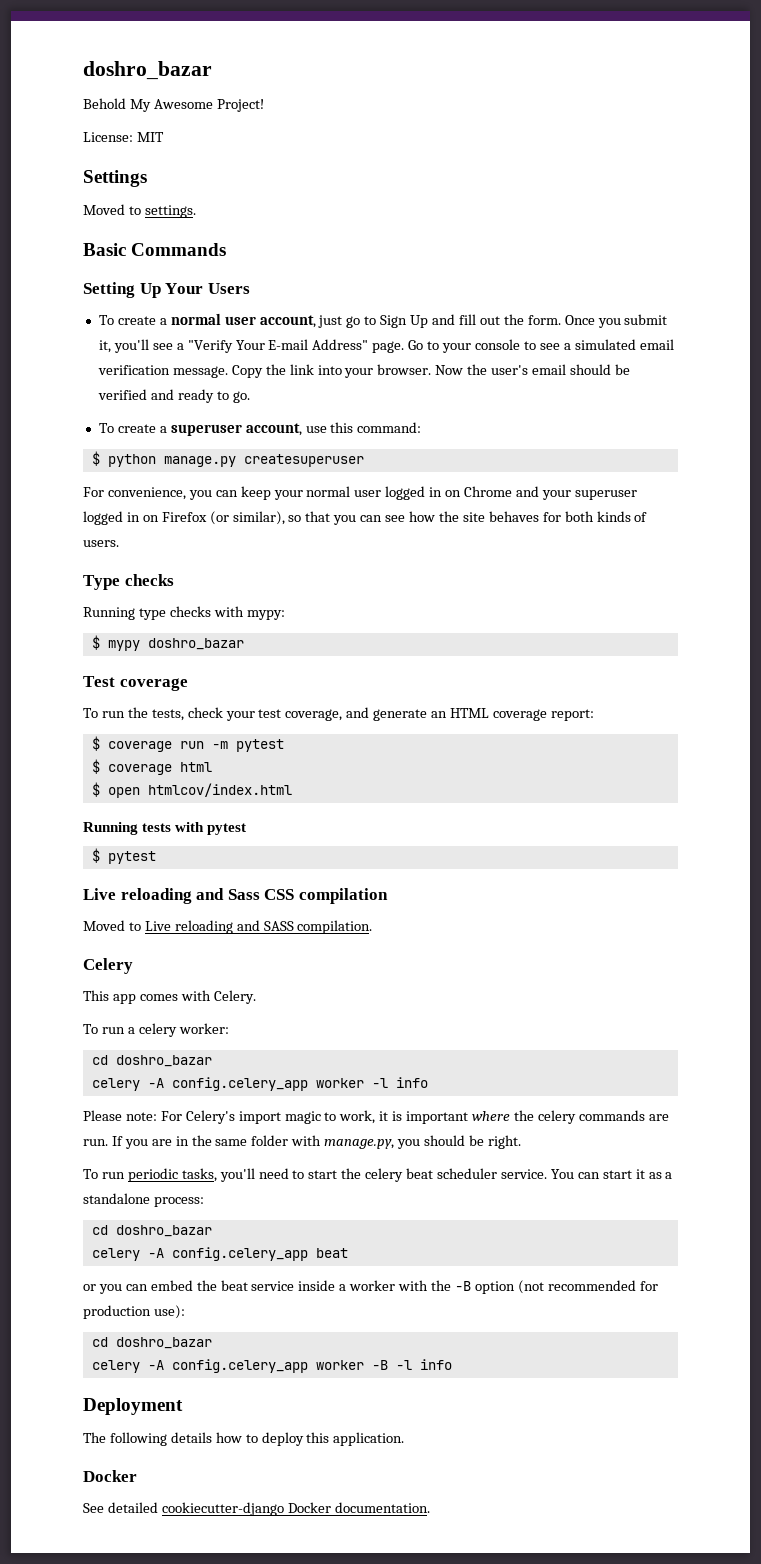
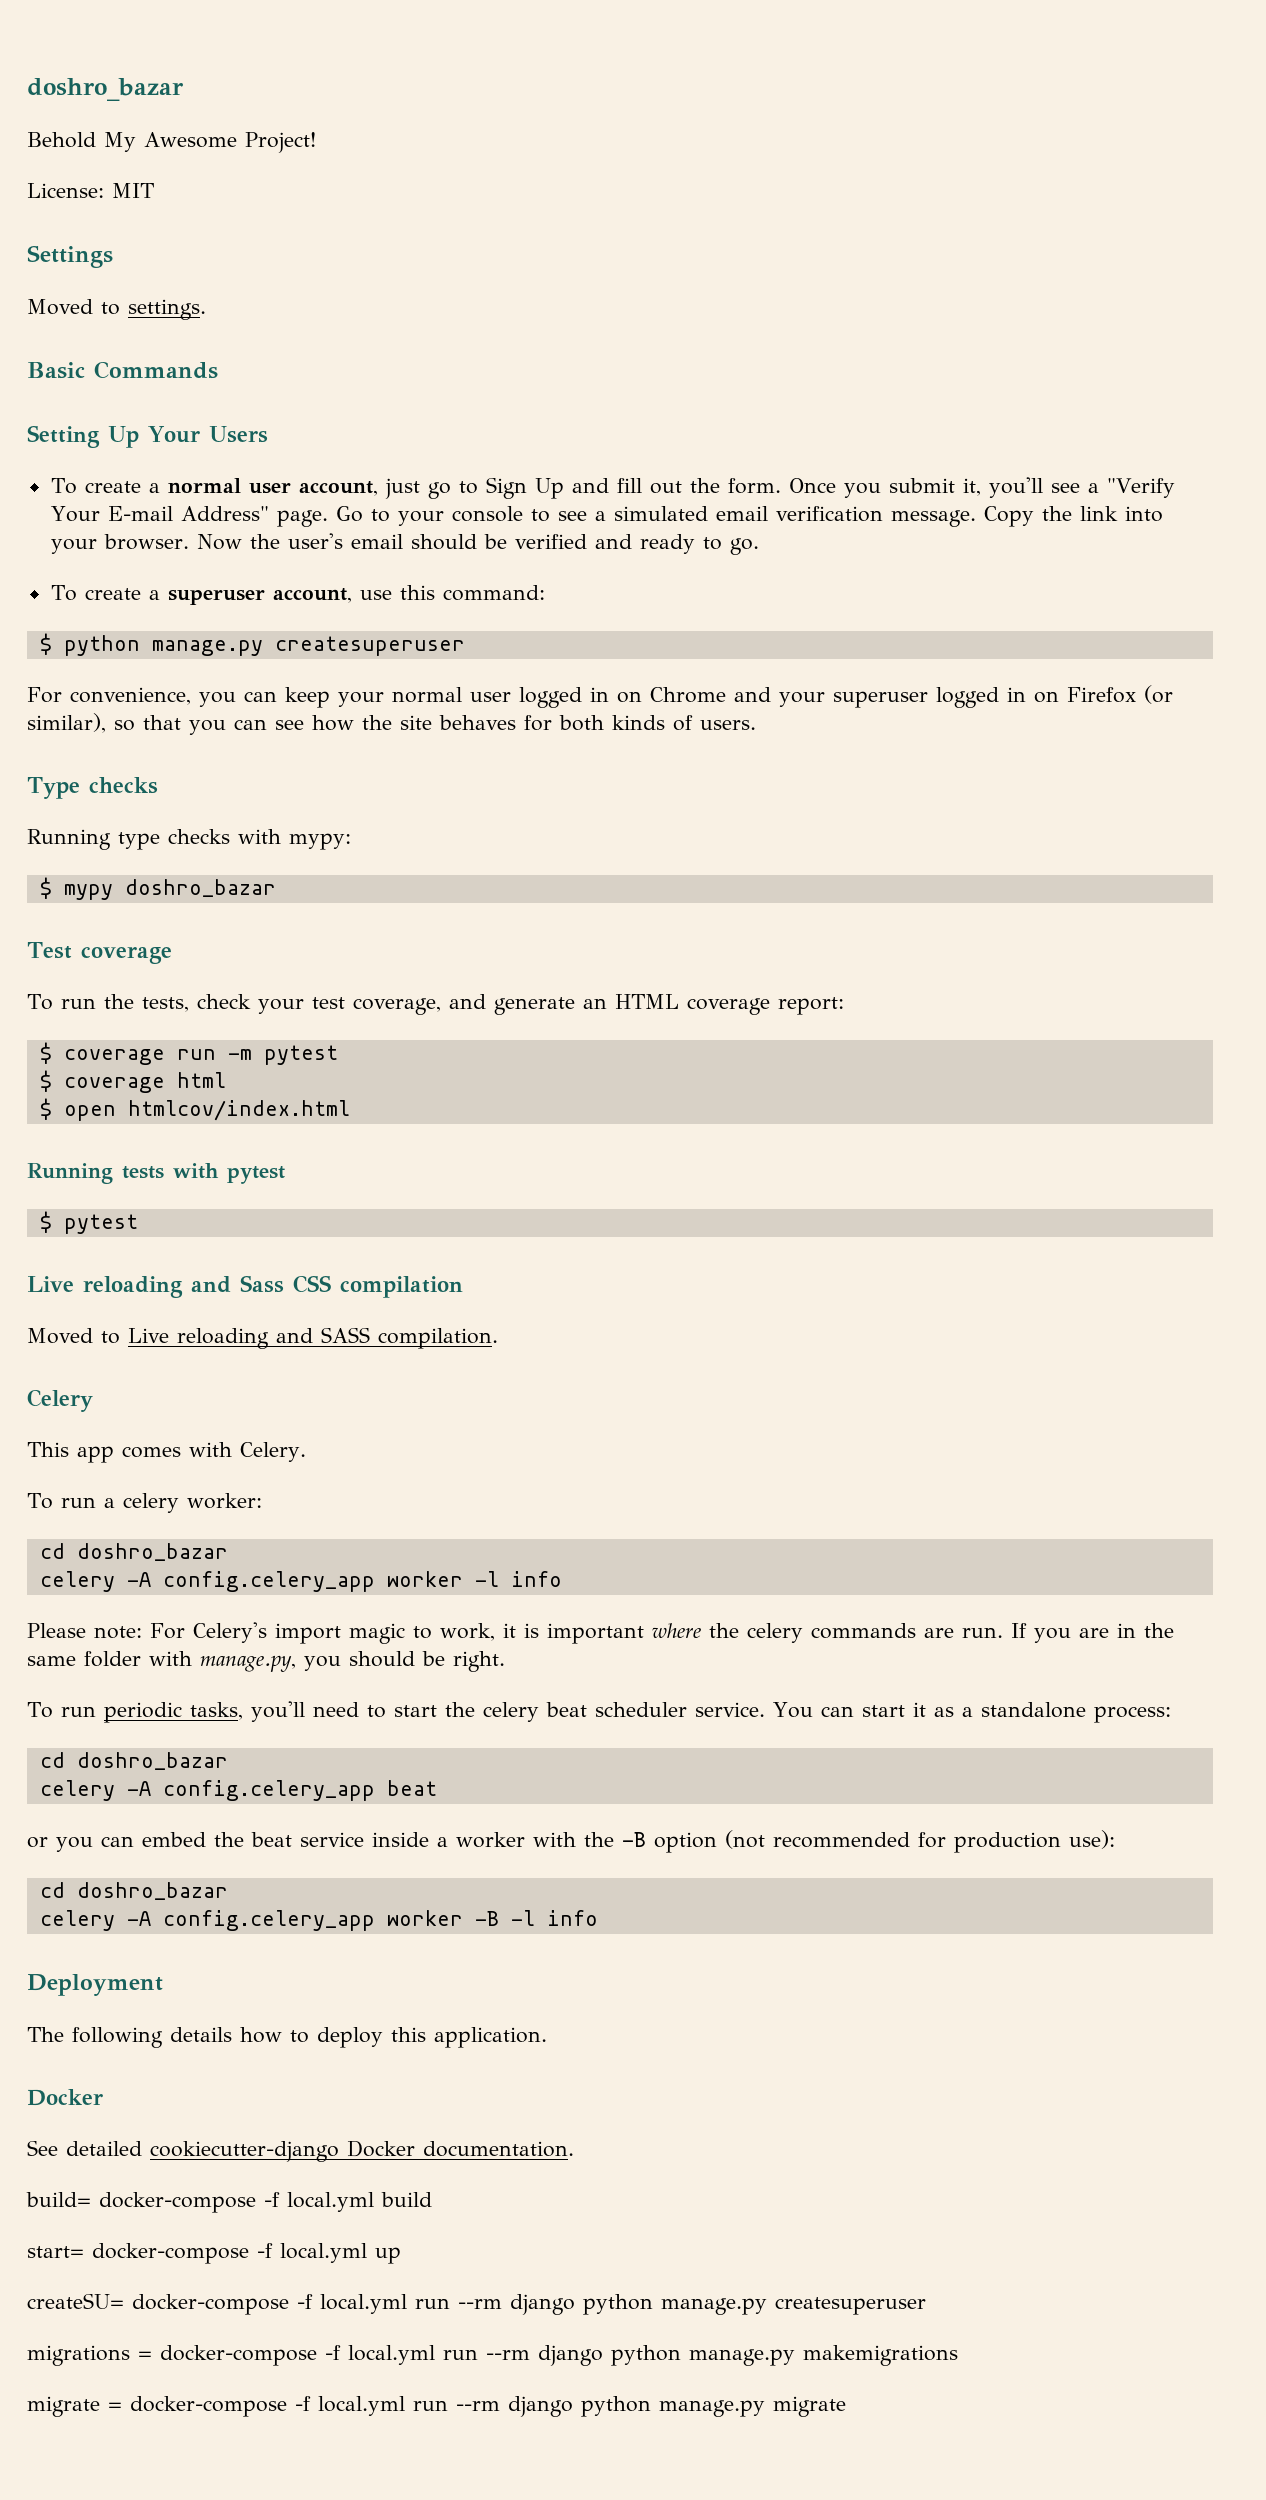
(430, 1507) none -> [26,2192,432,2213] [27,2243,401,2264] [27,2293,926,2315] [27,2345,958,2366] [27,2396,846,2417] // build= docker-compose -f local.yml build // start= docker-compose -f local.yml up // createSU= docker-compose -f local.yml run --rm django python manage.py createsuperuser // migrations = docker-compose -f local.yml run --rm django python manage.py makemigrations // migrate = docker-compose -f local.yml run --rm django python manage.py migrate

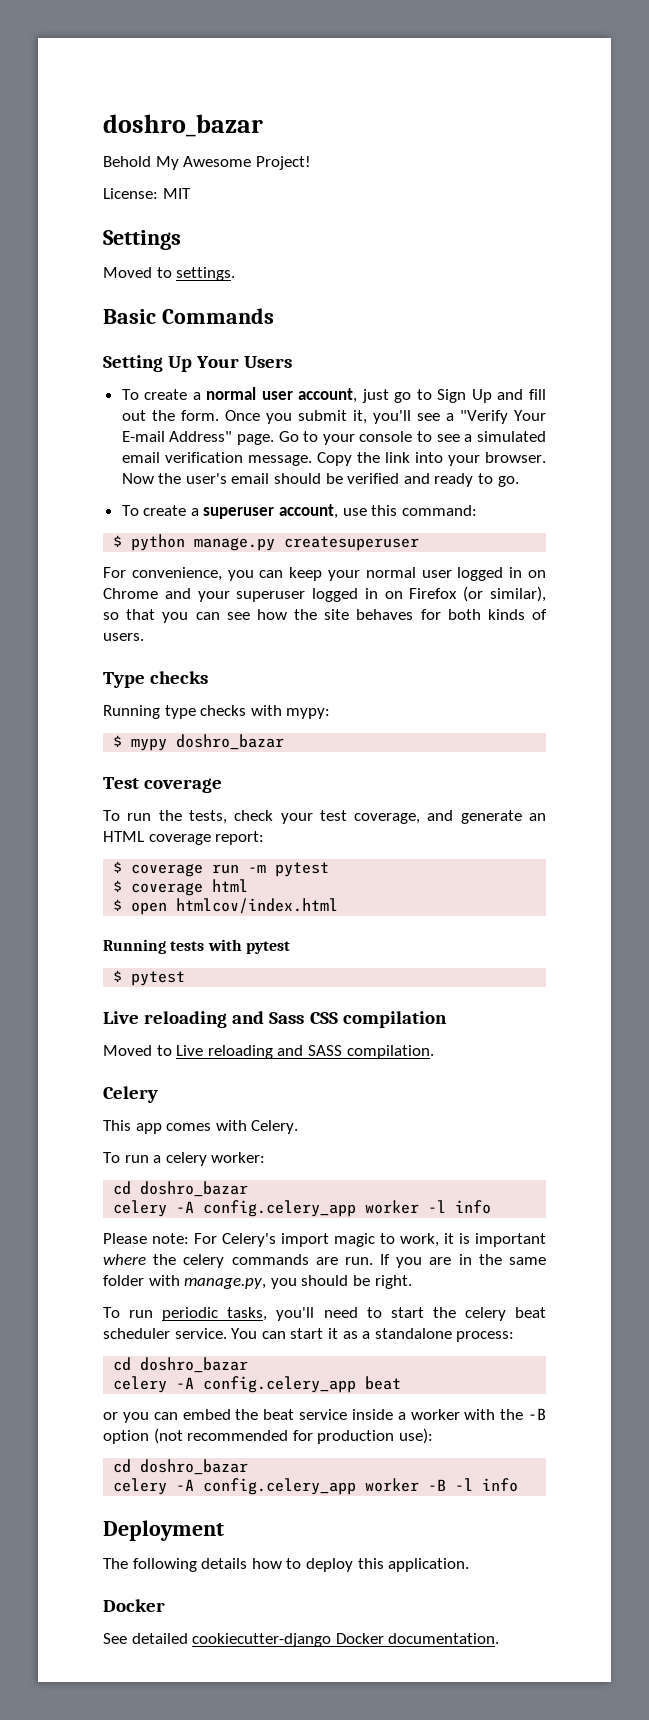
[26,2192,432,2213] [27,2243,401,2264] [27,2293,926,2315] [27,2345,958,2366] [27,2396,846,2417] // build= docker-compose -f local.yml build // start= docker-compose -f local.yml up // createSU= docker-compose -f local.yml run --rm django python manage.py createsuperuser // migrations = docker-compose -f local.yml run --rm django python manage.py makemigrations // migrate = docker-compose -f local.yml run --rm django python manage.py migrate -> (500, 1638) none

